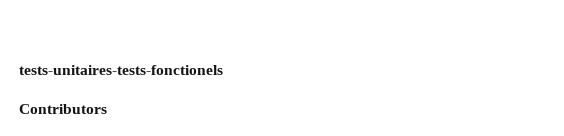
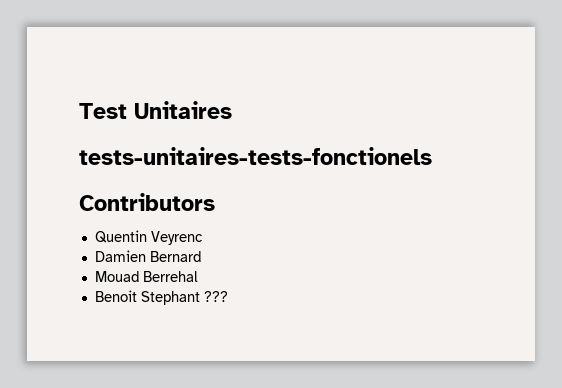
(19, 70) none -> [79,101,232,119] Test Unitaires //
(107, 109) none -> [94,230,203,245] [94,250,201,262] [94,271,198,282] [94,290,228,305] // Quentin Veyrenc // Damien Bernard // Mouad Berrehal // Benoit Stephant ???

